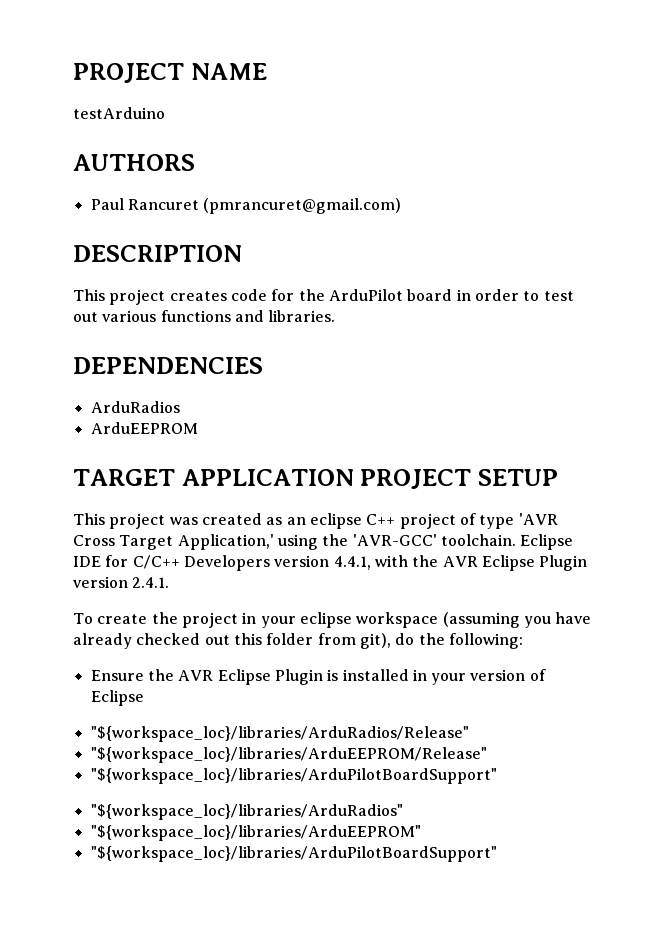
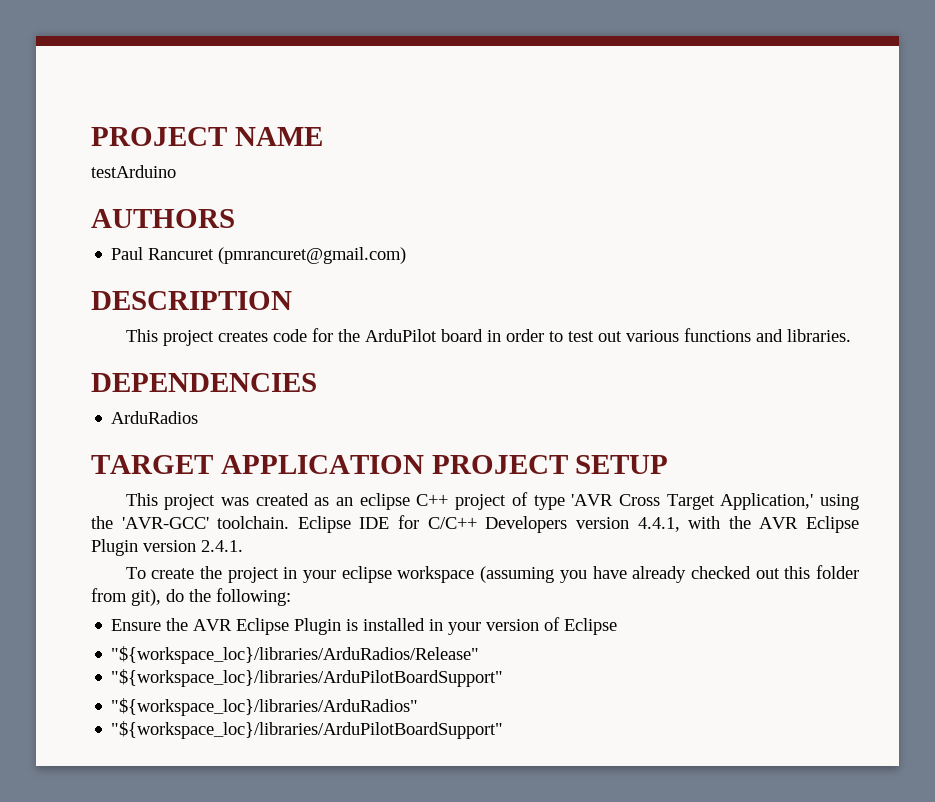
[90,422,198,434] // ArduEEPROM -> (199, 417) none
[90,747,487,763] // "${workspace_loc}/libraries/ArduEEPROM/Release" -> (480, 655) none
[90,825,421,841] // "${workspace_loc}/libraries/ArduEEPROM" -> (419, 707) none

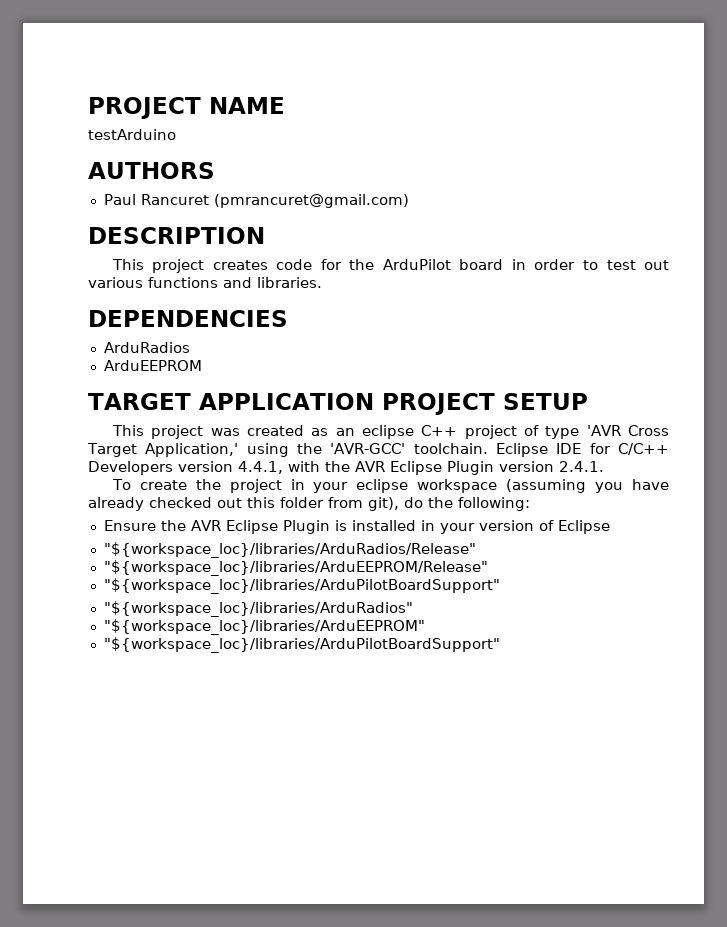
(199, 417) none -> [103,360,202,371] // ArduEEPROM
(480, 655) none -> [103,560,488,576] // "${workspace_loc}/libraries/ArduEEPROM/Release"
(419, 707) none -> [103,619,425,635] // "${workspace_loc}/libraries/ArduEEPROM"

